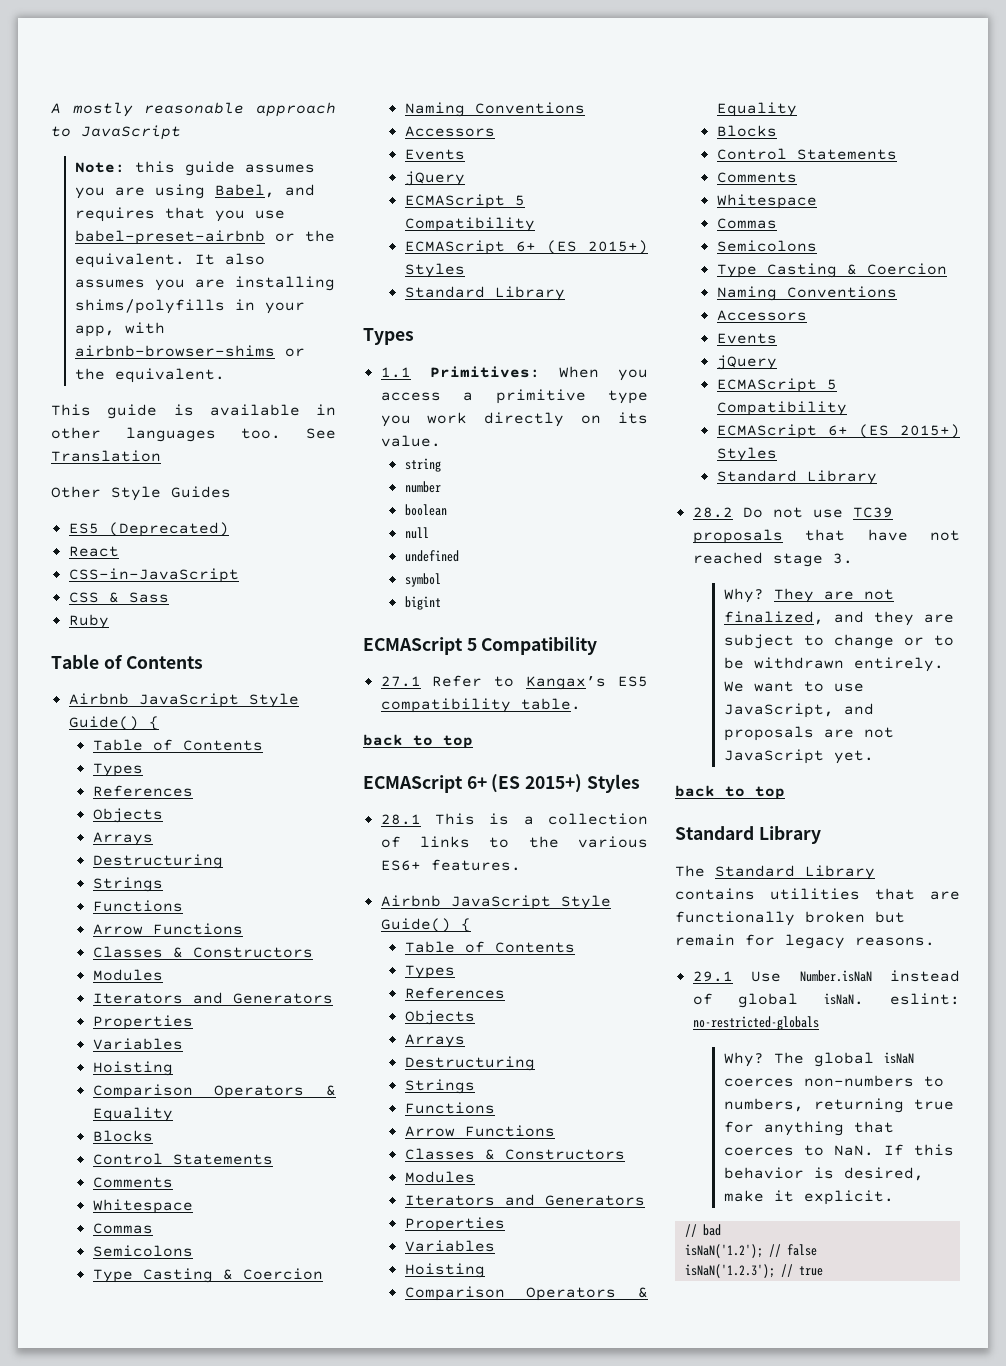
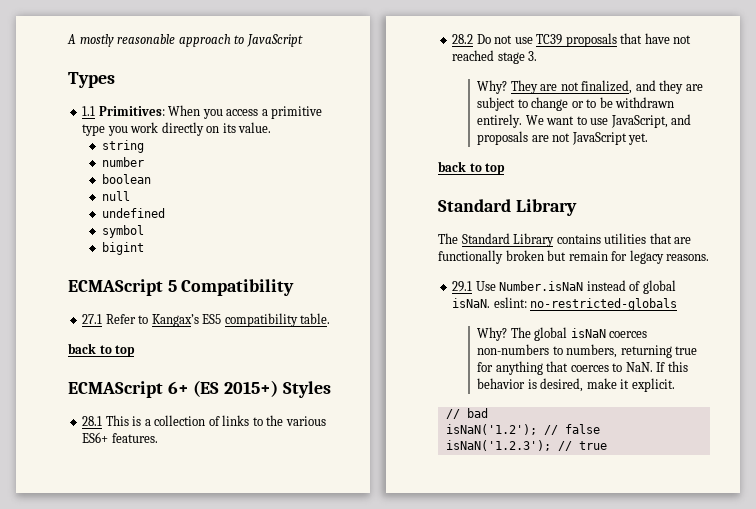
[75,161,316,176] [75,184,316,199] [75,207,286,222] [75,230,336,245] [75,253,266,268] [75,276,336,291] [75,299,306,314] [75,322,166,337] [75,345,306,357] [75,368,226,383] [51,404,336,419] [51,427,336,442] [51,450,161,462] [51,486,231,501] [68,522,229,537] [68,546,119,557] [68,568,239,583] [68,592,169,603] [68,614,109,629] [51,654,204,669] [68,693,299,708] [68,716,159,730] [92,739,263,751] [92,763,143,777] [92,785,193,797] [92,808,163,823] [92,832,153,846] [92,854,223,869] [92,877,163,892] [92,900,183,912] [92,923,243,935] [92,946,313,958] [92,969,163,981] [92,992,333,1004] [92,1015,193,1030] [92,1038,183,1050] [92,1061,173,1076] [92,1084,336,1099] [92,1107,173,1122] [92,1130,153,1142] [92,1153,273,1165] [92,1177,173,1188] [92,1199,193,1214] [92,1223,153,1234] [92,1245,193,1257] [92,1268,323,1283] [404,102,585,117] [404,126,495,137] [404,149,465,160] [404,171,465,186] [404,194,525,209] [404,217,535,232] [404,240,648,255] [404,263,465,278] [404,286,565,301] // Note: this guide assumes you are using Babel, and requires that you use babel-preset-airbnb or the equivalent. It also assumes you are installing shims/polyfills in your app, with airbnb-browser-shims or the equivalent. // This guide is available in other languages too. See Translation // Other Style Guides // ES5 (Deprecated) // React // CSS-in-JavaScript // CSS & Sass // Ruby // Table of Contents // Airbnb JavaScript Style Guide() { // Table of Contents // Types // References // Objects // Arrays // Destructuring // Strings // Functions // Arrow Functions // Classes & Constructors // Modules // Iterators and Generators // Properties // Variables // Hoisting // Comparison Operators & Equality // Blocks // Control Statements // Comments // Whitespace // Commas // Semicolons // Type Casting & Coercion // Naming Conventions // Accessors // Events // jQuery // ECMAScript 5 Compatibility // ECMAScript 6+ (ES 2015+) Styles // Standard Library -> (303, 40) none
[380,895,611,910] [380,918,471,932] [404,941,575,953] [404,965,455,979] [404,987,505,999] [404,1010,475,1025] [404,1034,465,1048] [404,1056,535,1071] [404,1079,475,1094] [404,1102,495,1114] [404,1125,555,1137] [404,1148,625,1160] [404,1171,475,1183] [404,1194,645,1206] [404,1217,505,1232] [404,1240,495,1252] [404,1263,485,1278] [404,1286,648,1301] [716,102,797,117] [716,125,777,137] [716,148,897,160] [716,172,797,183] [716,194,817,209] [716,218,777,229] [716,240,817,252] [716,263,947,278] [716,286,897,301] [716,310,807,321] [716,333,777,344] [716,355,777,370] [716,378,837,393] [716,401,847,416] [716,424,960,439] [716,447,777,462] [716,470,877,485] // Airbnb JavaScript Style Guide() { // Table of Contents // Types // References // Objects // Arrays // Destructuring // Strings // Functions // Arrow Functions // Classes & Constructors // Modules // Iterators and Generators // Properties // Variables // Hoisting // Comparison Operators & Equality // Blocks // Control Statements // Comments // Whitespace // Commas // Semicolons // Type Casting & Coercion // Naming Conventions // Accessors // Events // jQuery // ECMAScript 5 Compatibility // ECMAScript 6+ (ES 2015+) Styles // Standard Library -> (158, 438) none

